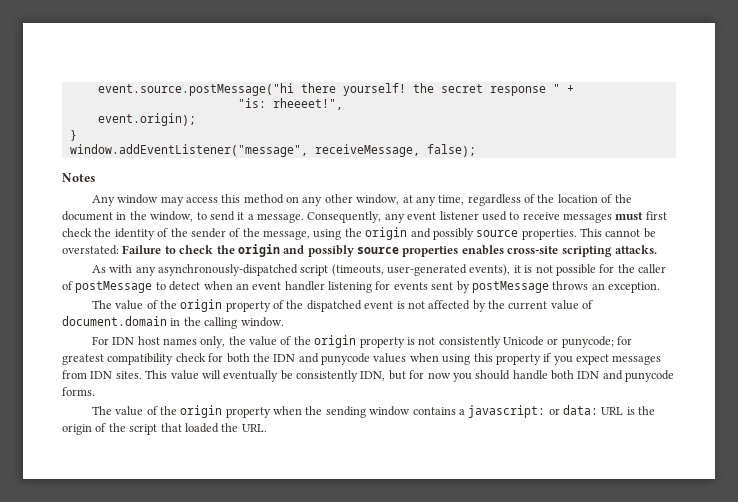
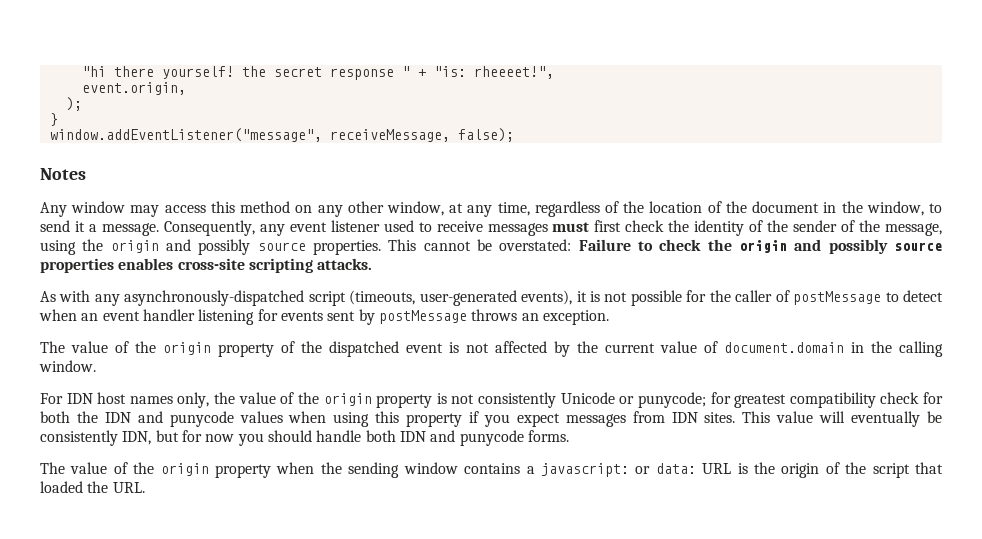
[97,83,294,96] event.source.postMessage("hi -> [81,66,106,77] "hi
(574, 89) // -> (426, 73) none
[97,113,196,126] event.origin); -> [81,82,186,95] [65,97,82,111] event.origin, // );

